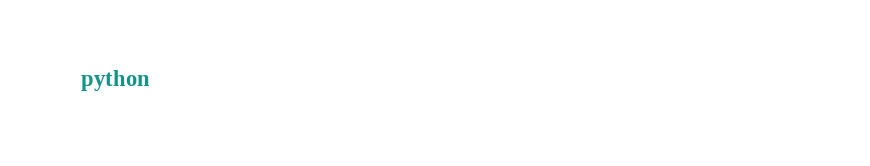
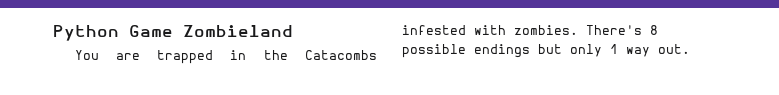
[81,70,150,91] python -> [53,25,293,41] [74,50,377,64] [402,25,658,35] [402,44,690,58] Python Game Zombieland // You are trapped in the Catacombs infested with zombies. There's 8 possible endings but only 1 way out.

